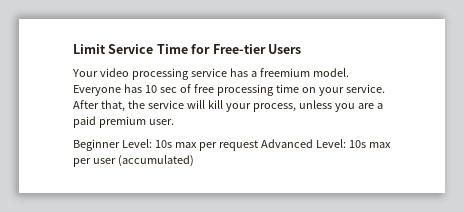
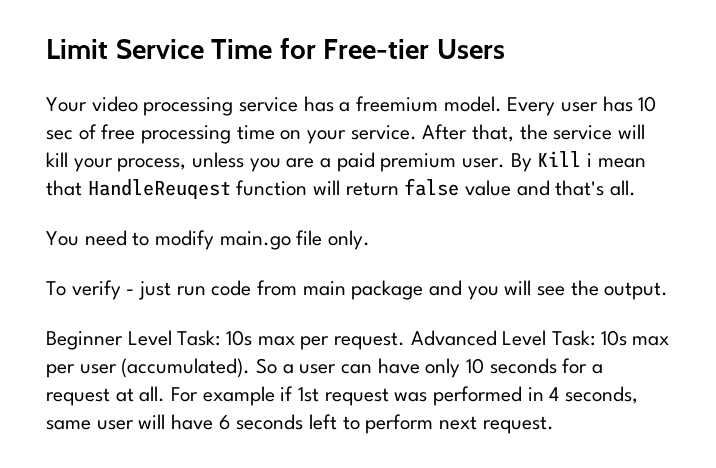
[73,85,121,96] Everyone -> [507,97,599,116] Every user
(174, 122) none -> [510,151,646,172] [46,178,637,199] [46,230,371,250] [46,280,669,300] By Kill i mean that HandleReuqest function will return false value and that's all. // You need to modify main.go file only. // To verify - just run code from main package and you will see the output.
[121,139,391,151] [73,155,194,167] Level: 10s max per request Advanced Level: 10s max per user (accumulated) -> [127,330,670,350] [46,358,604,378] [46,386,639,406] [46,414,554,434] Level Task: 10s max per request. Advanced Level Task: 10s max per user (accumulated). So a user can have only 10 seconds for a request at all. For example if 1st request was performed in 4 seconds, same user will have 6 seconds left to perform next request.

